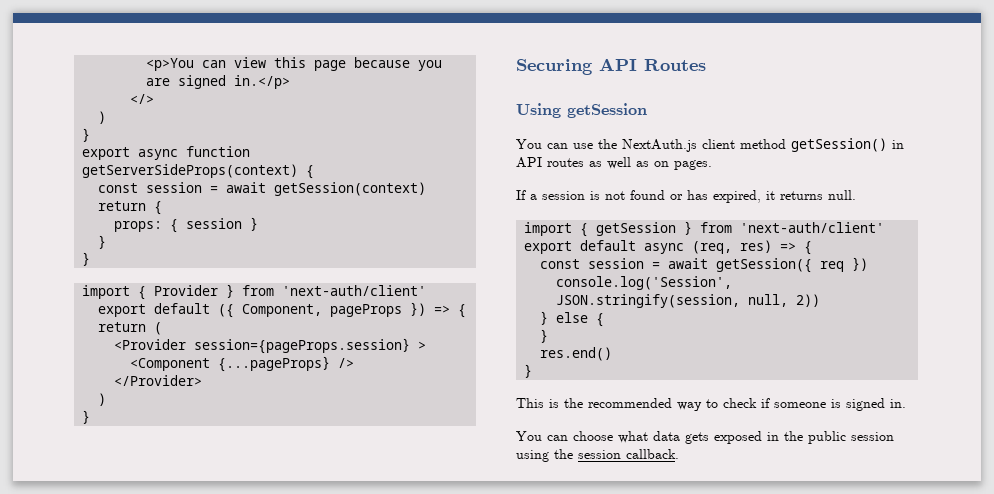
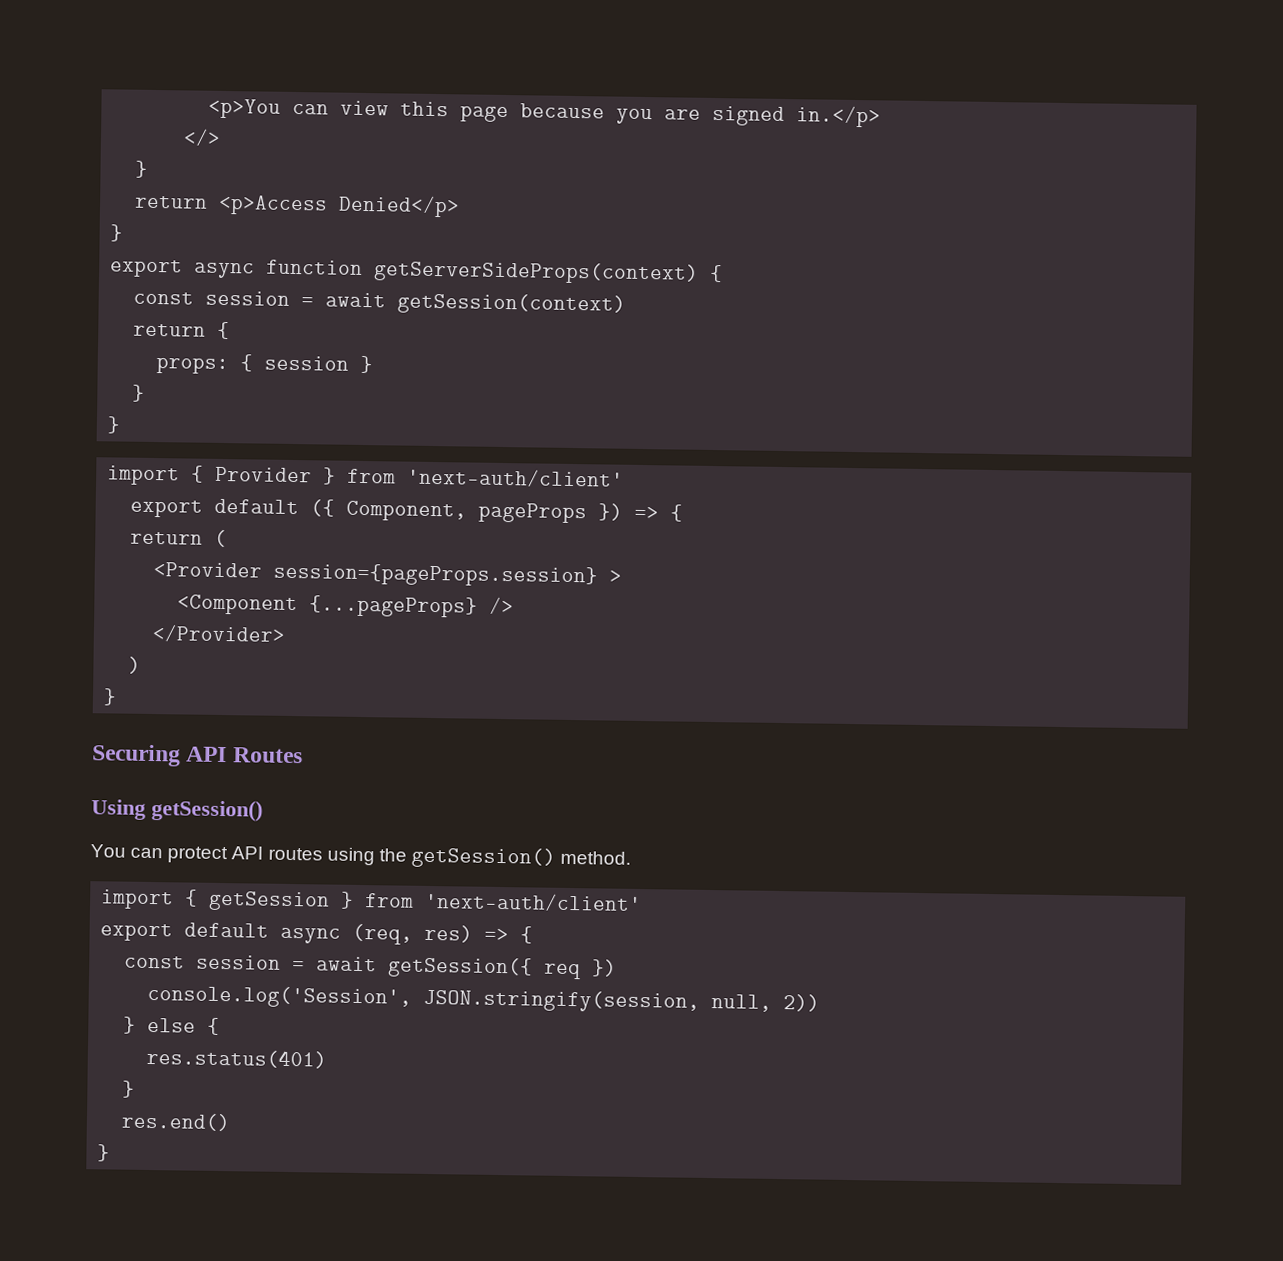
[98,111,107,124] ) -> [135,160,149,178] [134,194,461,218] } // return <p>Access Denied</p>
[567,103,647,118] [516,138,904,152] [516,157,712,170] [516,190,856,203] getSession // You can use the NextAuth.js client method getSession() in API routes as well as on pages. // If a session is not found or has expired, it returns null. -> [151,799,263,822] [90,844,632,869] getSession() // You can protect API routes using the getSession() method.
(605, 320) none -> [146,1048,328,1069] // res.status(401)
[516,398,906,411] [516,431,894,444] [516,449,679,462] // This is the recommended way to check if someone is signed in. // You can choose what data gets exposed in the public session using the session callback. -> (111, 1153) none

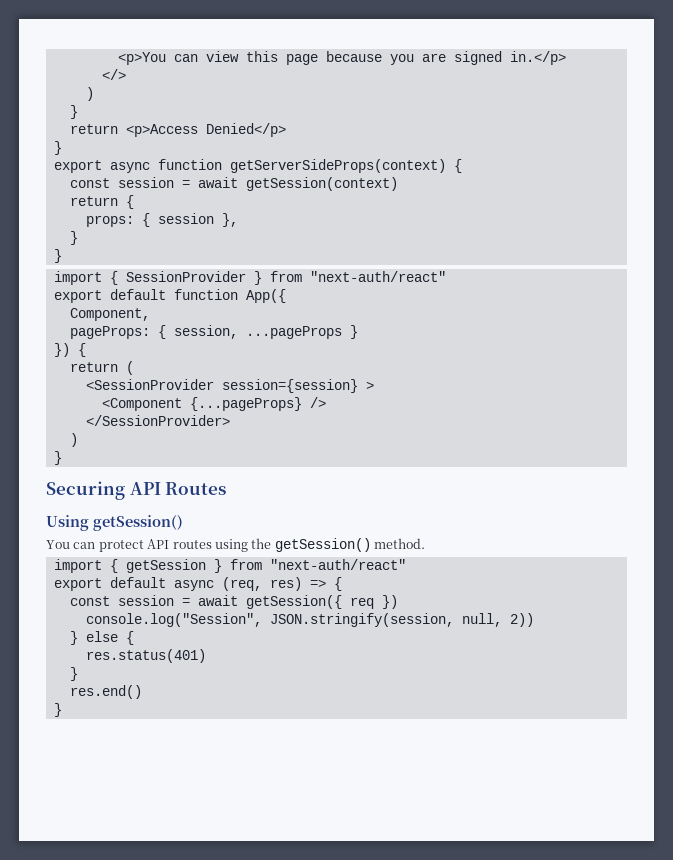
(222, 137) none -> [85,87,94,101] // )
[360,355,374,374] } -> [221,213,238,227] },
[215,466,625,488] [130,498,336,518] Provider } from 'next-auth/client' // export default ({ -> [125,271,446,285] [53,289,286,303] SessionProvider } from "next-auth/react" // export default function App({ //
[478,502,660,524] pageProps }) => -> [69,325,358,339] [53,343,70,357] // pageProps: { session, ...pageProps } // })
[153,562,599,588] <Provider session={pageProps.session} -> [85,379,358,393] <SessionProvider session={session}
[152,624,287,643] </Provider> -> [85,415,230,426] </SessionProvider>
[424,891,643,913] 'next-auth/client' -> [269,559,406,570] "next-auth/react"
[147,984,413,1009] console.log('Session', -> [85,613,262,627] console.log("Session",

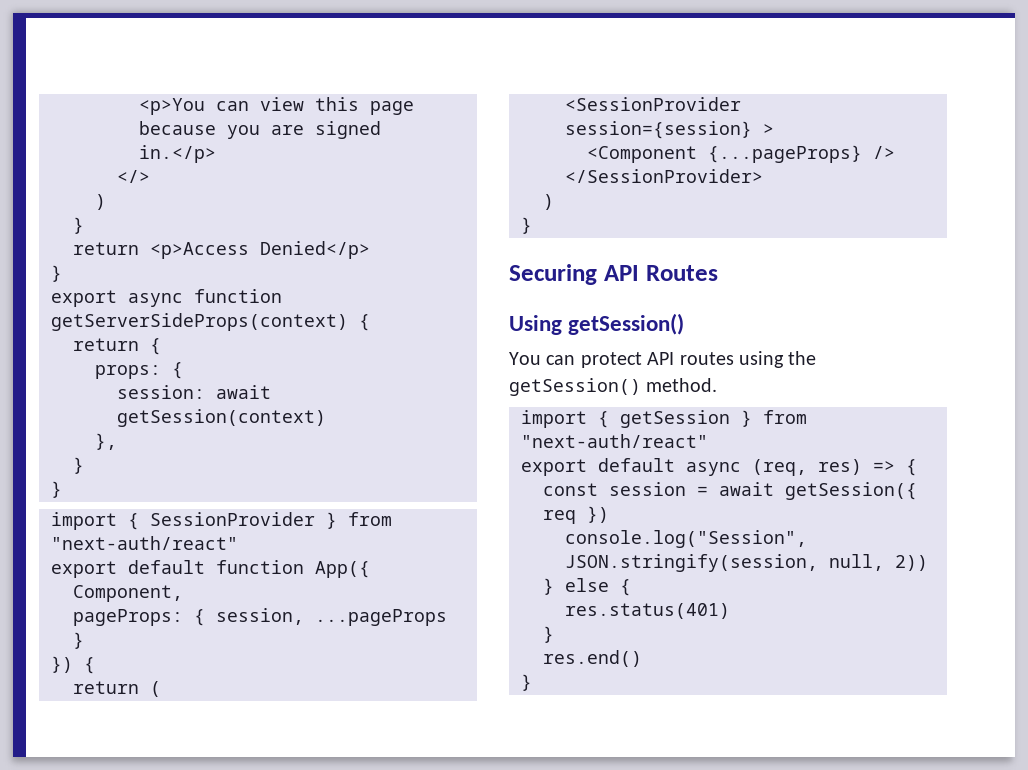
[69,177,398,191] // const session = await getSession(context) -> (370, 322) none
[157,213,214,224] session -> [117,385,271,399] [117,409,326,427] // session: await getSession(context) //

